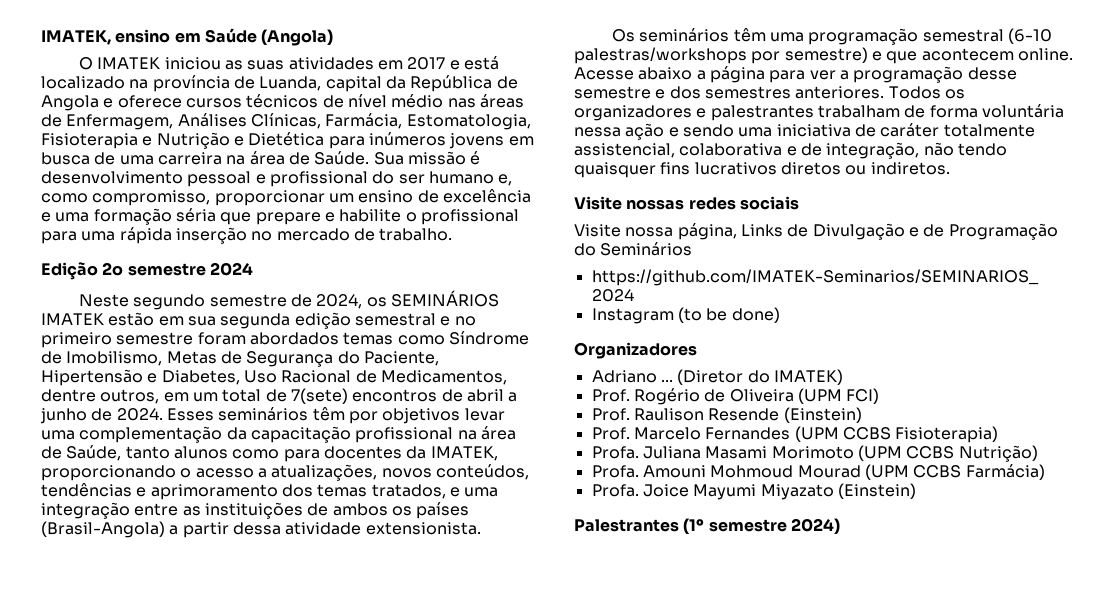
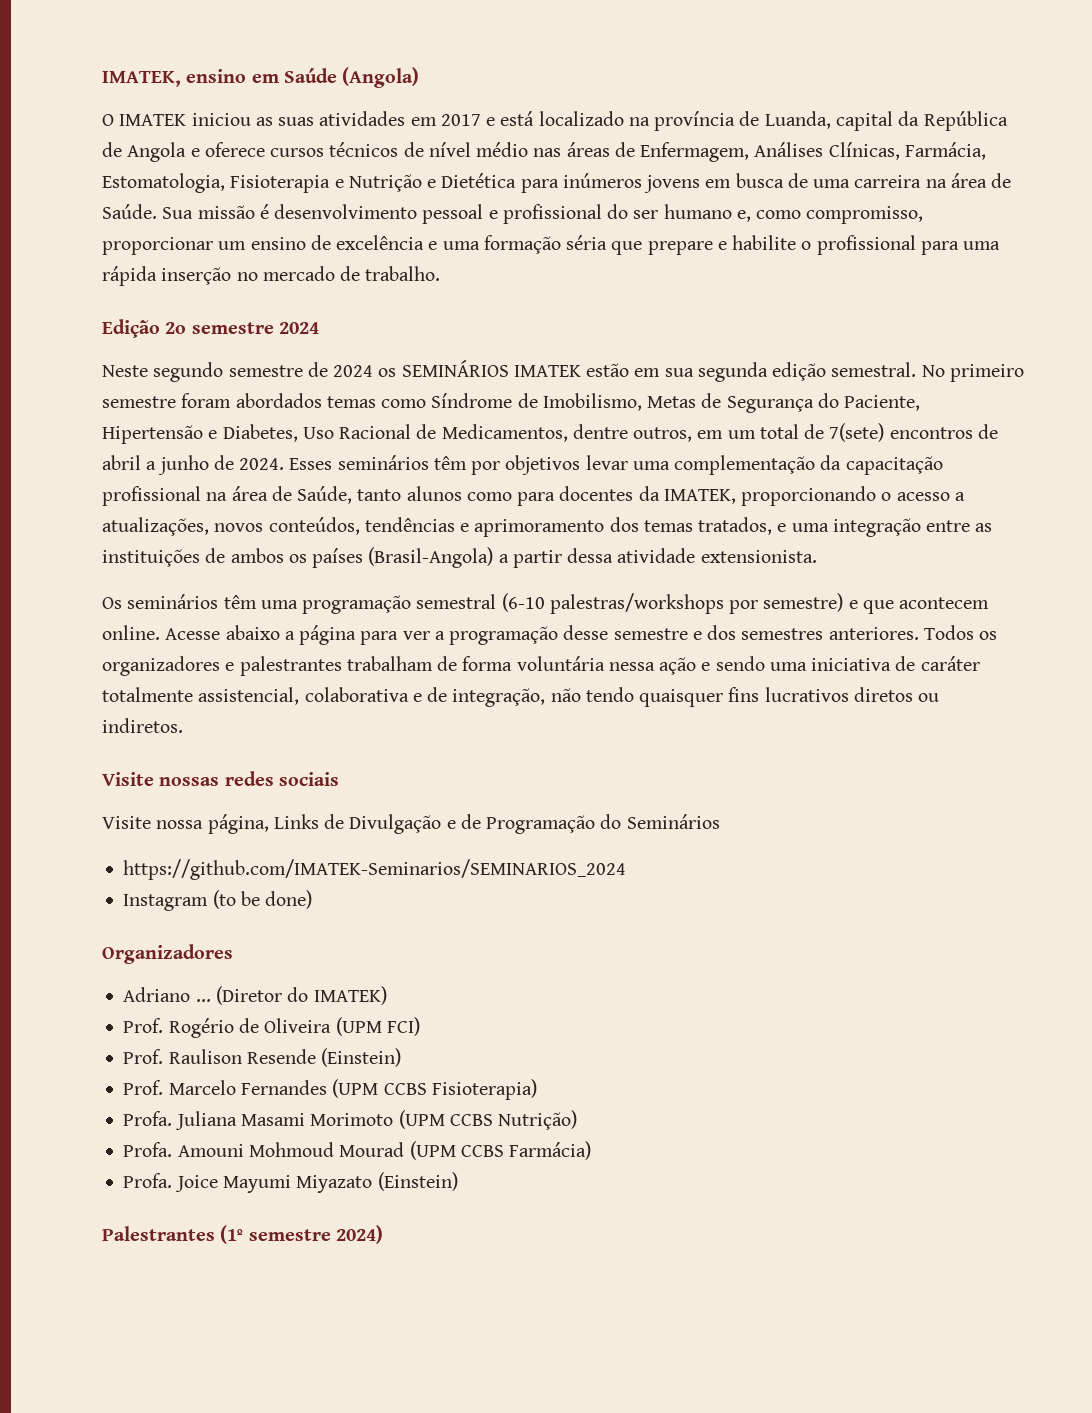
[316,294,363,309] 2024, -> [333,365,374,377] 2024
[354,313,476,326] semestral e no -> [831,362,945,377] semestral. No

